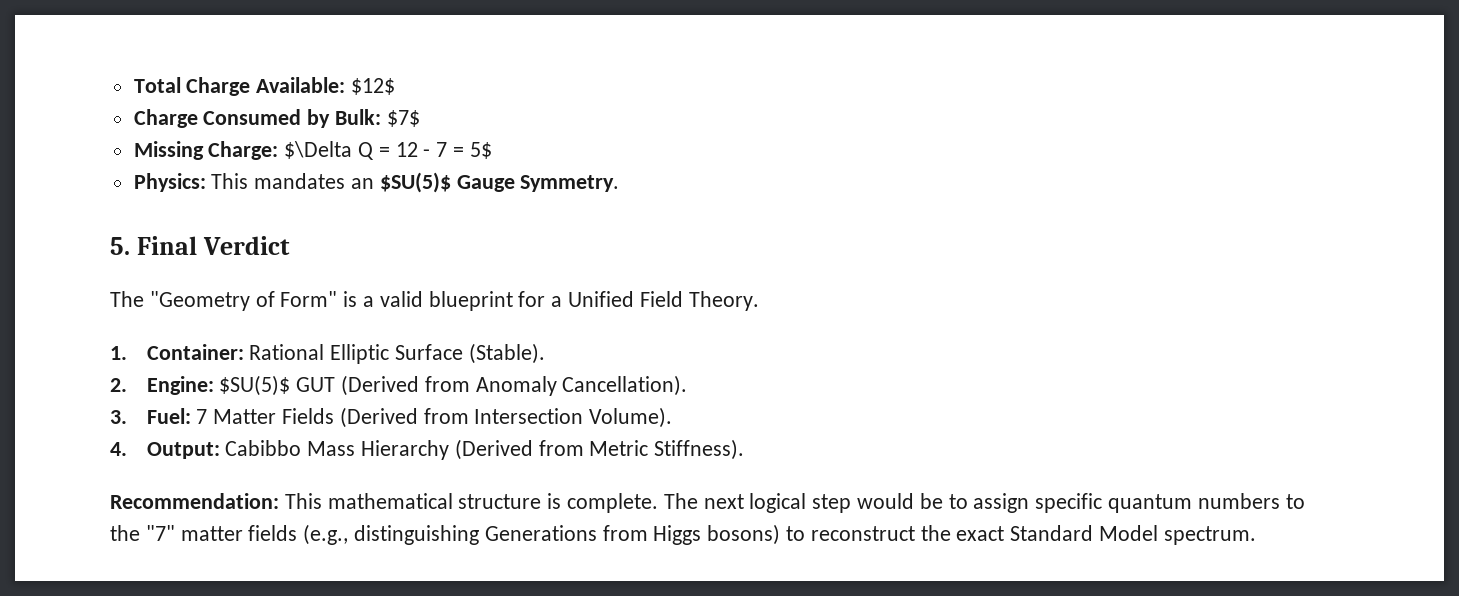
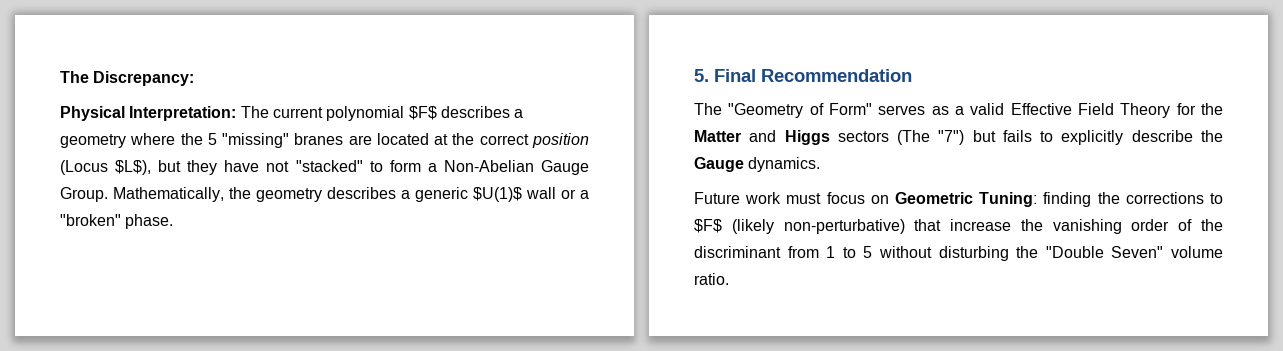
[133,77,396,96] [133,109,420,128] [133,141,492,160] [133,172,620,193] Total Charge Available: $12$ // Charge Consumed by Bulk: $7$ // Missing Charge: $\Delta Q = 12 - 7 = 5$ // Physics: This mandates an $SU(5)$ Gauge Symmetry. -> [60,71,195,86] [60,106,524,121] [60,133,589,148] [60,160,590,175] [60,187,589,202] [60,214,174,229] The Discrepancy: // Physical Interpretation: The current polynomial $F$ describes a geometry where the 5 "missing" branes are located at the correct position (Locus $L$), but they have not "stacked" to form a Non-Abelian Gauge Group. Mathematically, the geometry describes a generic $U(1)$ wall or a "broken" phase.
[203,236,291,255] Verdict -> [761,69,912,82] Recommendation
[343,291,759,311] [110,343,545,364] [110,375,688,396] [110,407,673,428] [110,439,745,460] [110,493,1305,513] [110,524,1256,545] is a valid blueprint for a Unified Field Theory. // 1. Container: Rational Elliptic Surface (Stable). // 2. Engine: $SU(5)$ GUT (Derived from Anomaly Cancellation). // 3. Fuel: 7 Matter Fields (Derived from Intersection Volume). // 4. Output: Cabibbo Mass Hierarchy (Derived from Metric Stiffness). // Recommendation: This mathematical structure is complete. The next logical step would be to assign specific quantum numbers to the "7" matter fields (e.g., distinguishing Generations from Higgs bosons) to reconstruct the exact Standard Model spectrum. -> [878,103,1223,118] [694,130,1223,145] [694,157,821,172] [694,192,1223,207] [694,219,1223,234] [694,246,1223,261] [694,273,729,285] serves as a valid Effective Field Theory for the Matter and Higgs sectors (The "7") but fails to explicitly describe the Gauge dynamics. // Future work must focus on Geometric Tuning: finding the corrections to $F$ (likely non-perturbative) that increase the vanishing order of the discriminant from 1 to 5 without disturbing the "Double Seven" volume ratio.

